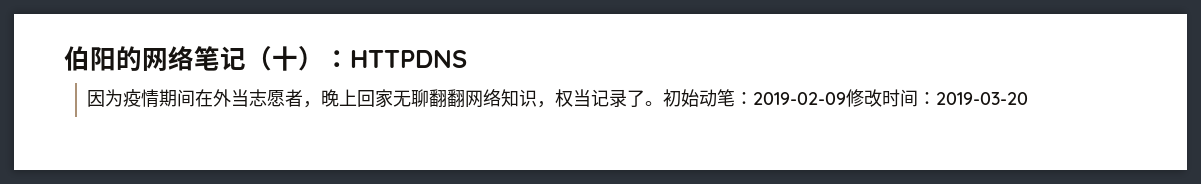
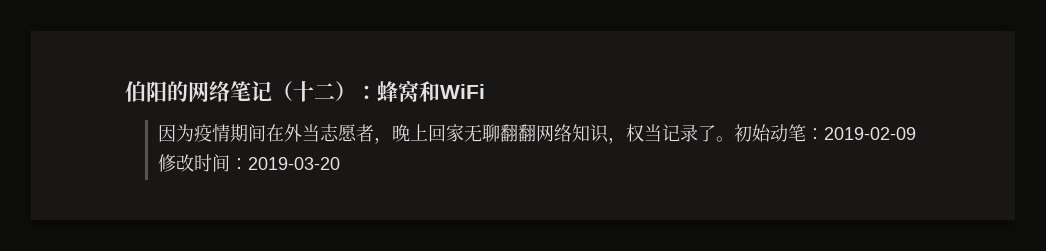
[298,46,467,71] ）：HTTPDNS -> [314,80,485,102] 二）：蜂窝和WiFi

